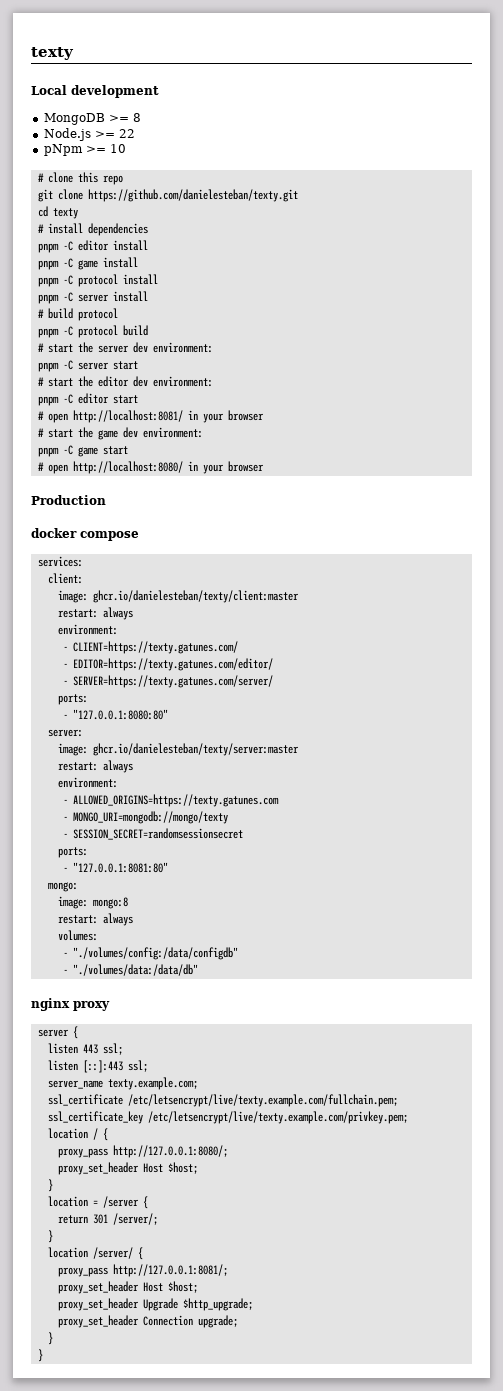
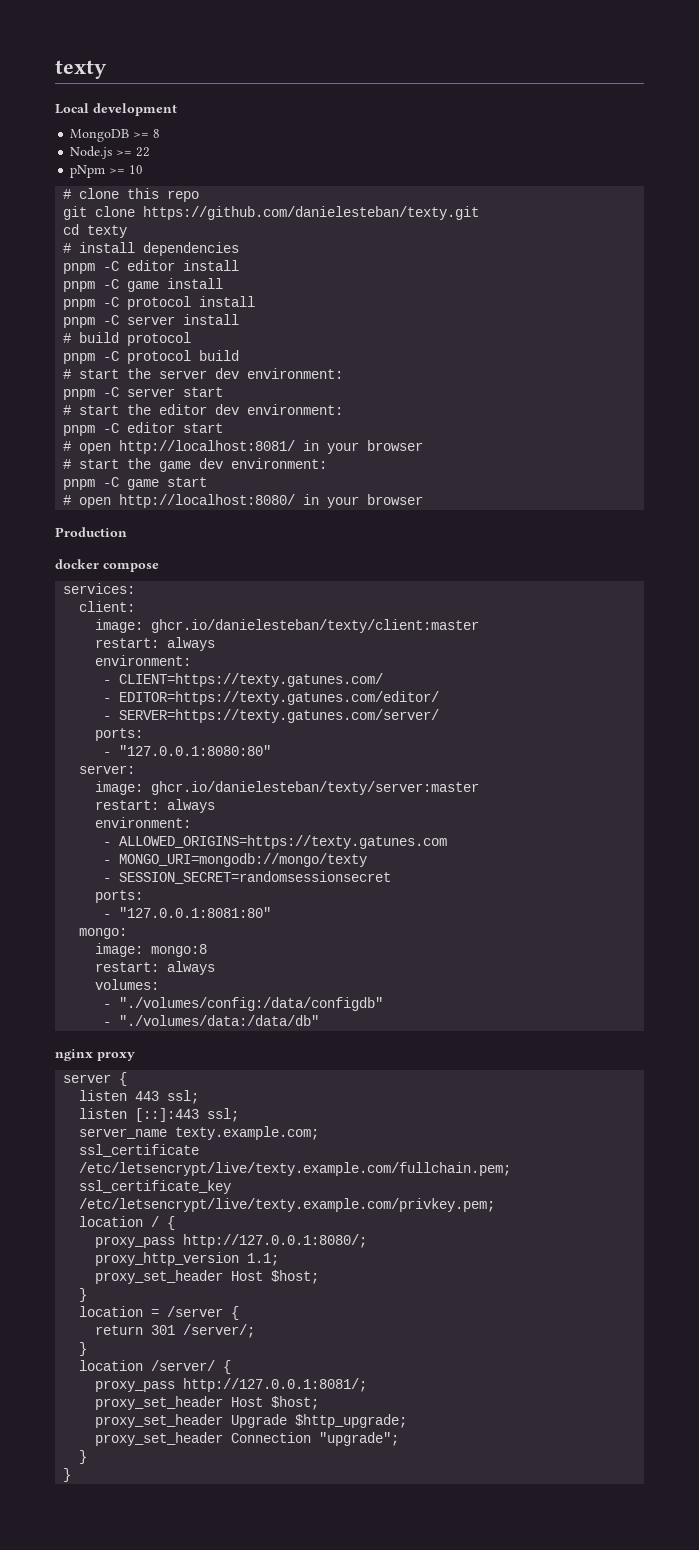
(228, 1151) none -> [95,1252,280,1266] // proxy_http_version 1.1;
[197,1315,238,1328] upgrade; -> [319,1432,400,1446] "upgrade";

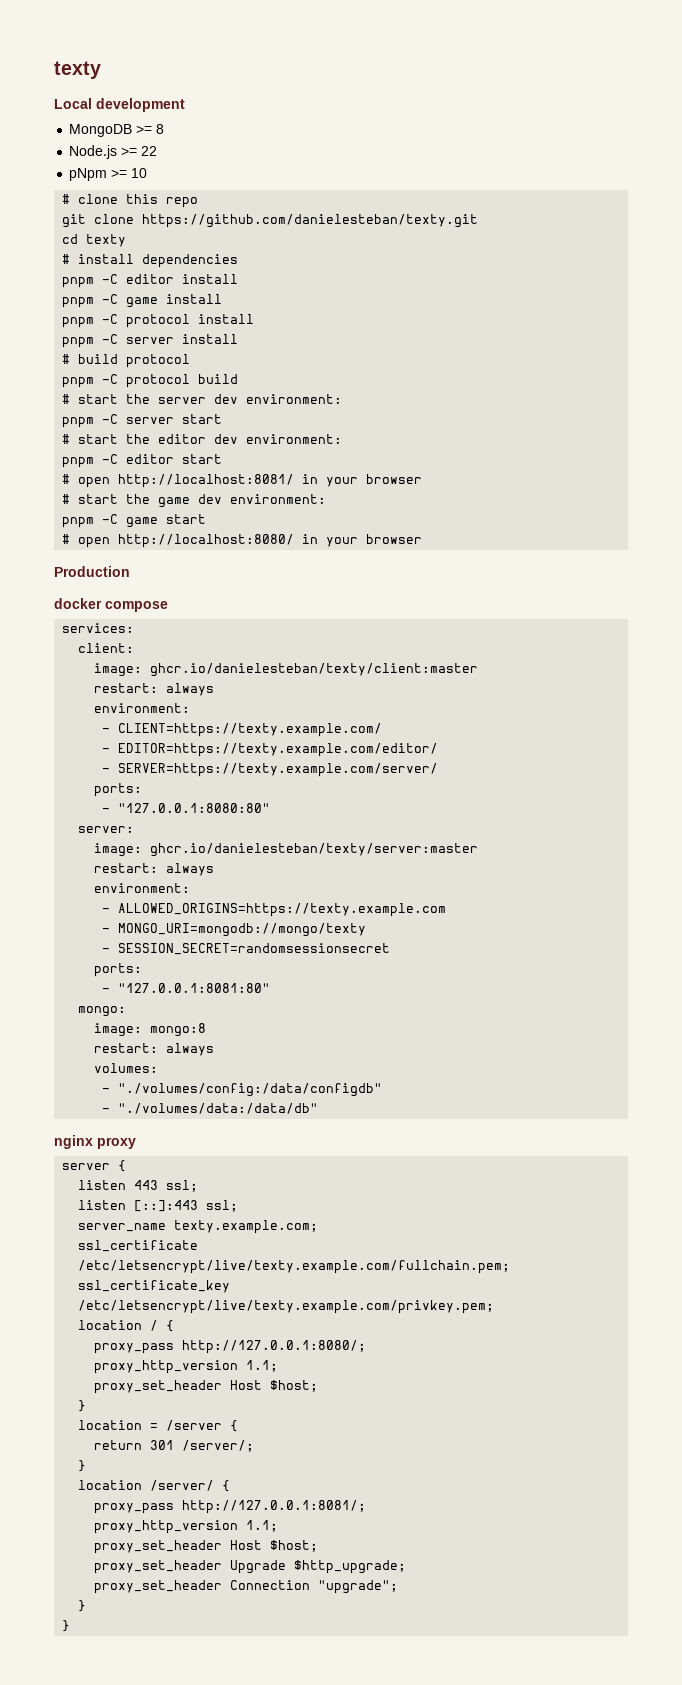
[119,673,384,687] [103,691,440,705] [103,709,440,723] CLIENT=https://texty.gatunes.com/ // - EDITOR=https://texty.gatunes.com/editor/ // - SERVER=https://texty.gatunes.com/server/ -> [118,723,383,737] [102,743,439,757] [102,763,439,777] CLIENT=https://texty.example.com/ // - EDITOR=https://texty.example.com/editor/ // - SERVER=https://texty.example.com/server/
[119,835,448,849] ALLOWED_ORIGINS=https://texty.gatunes.com -> [118,903,447,917] ALLOWED_ORIGINS=https://texty.example.com
(368, 1385) none -> [94,1520,279,1534] // proxy_http_version 1.1;

